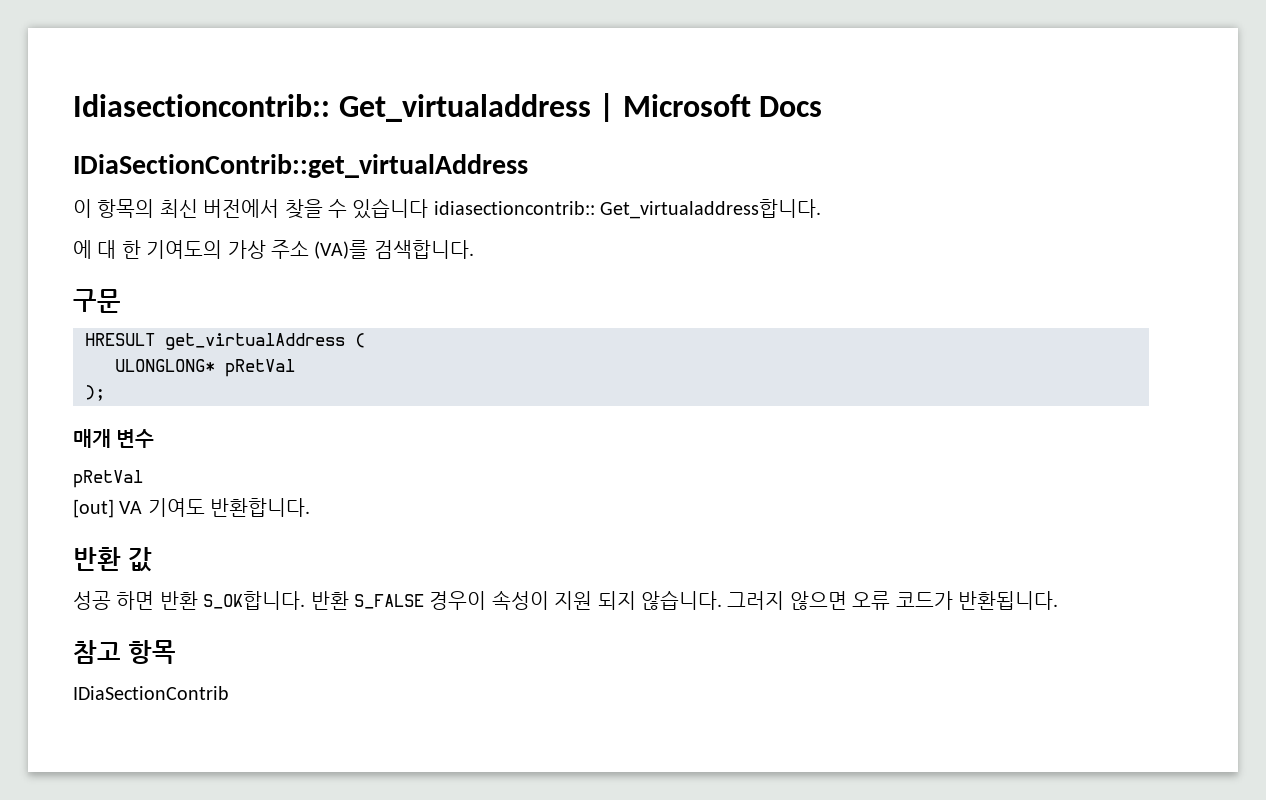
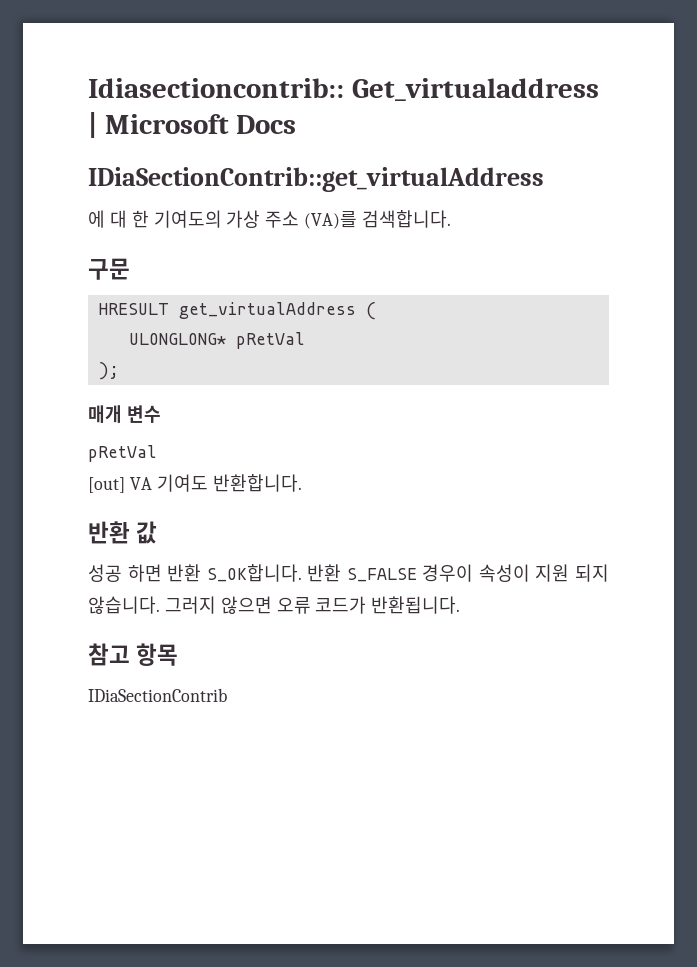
[73,198,822,219] // 이 항목의 최신 버전에서 찾을 수 있습니다 idiasectioncontrib:: Get_virtualaddress합니다. -> (544, 179) none

